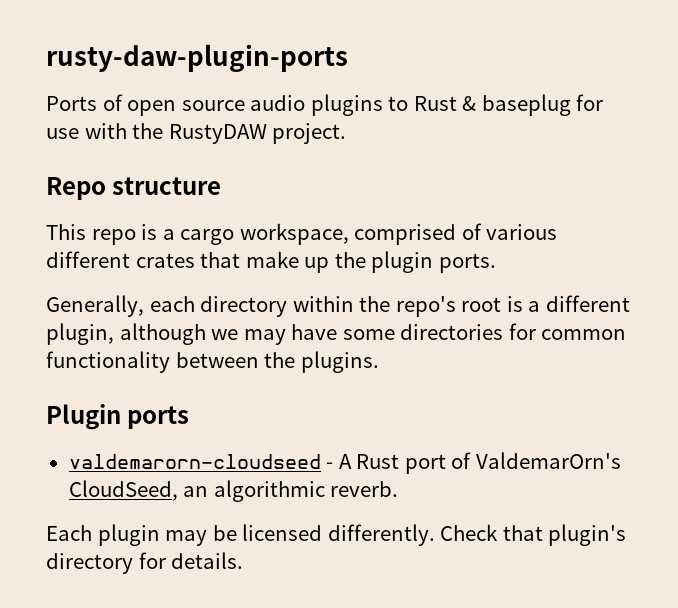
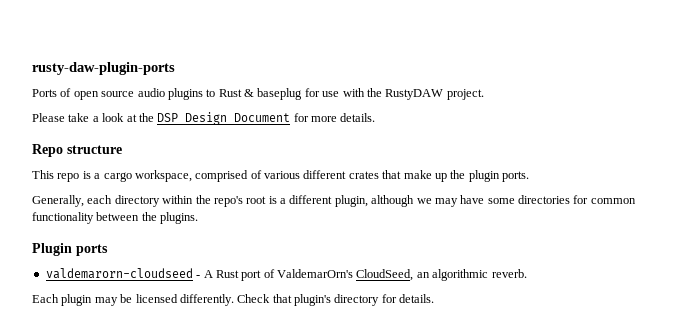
(347, 133) none -> [32,112,376,125] // Please take a look at the DSP Design Document for more details.

